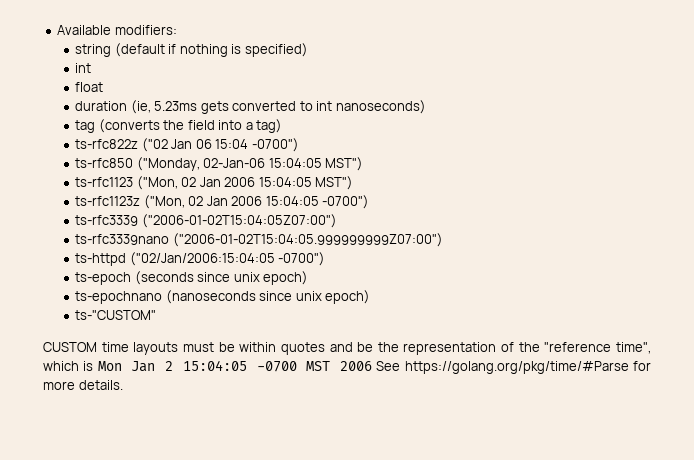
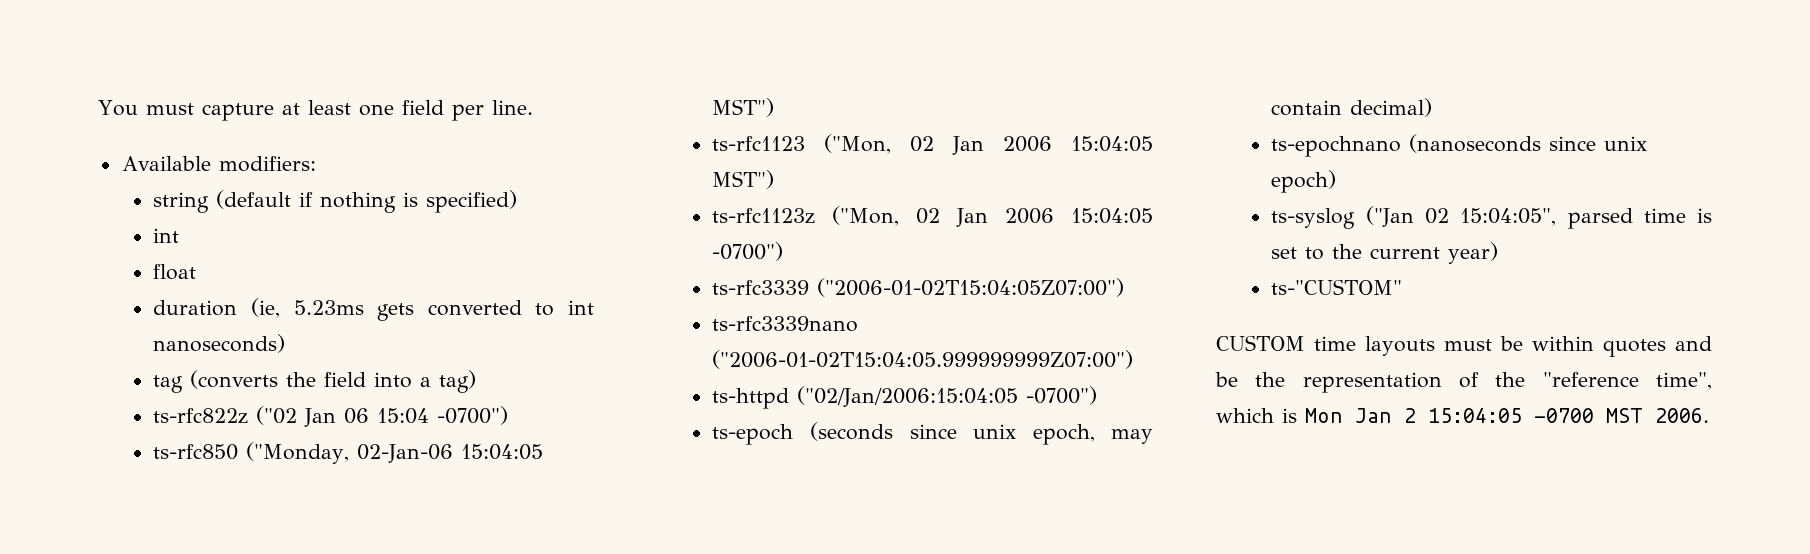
(57, 30) none -> [98,100,533,121] You must capture at least one field per line. //
[263,271,309,285] epoch) -> [1032,424,1153,445] [1271,98,1433,117] epoch, may contain decimal)
(371, 297) none -> [1271,206,1712,229] [1271,242,1499,264] // ts-syslog ("Jan 02 15:04:05", parsed time is set to the current year)
[340,361,652,374] [43,380,123,390] 2006 See https://golang.org/pkg/time/#Parse for more details. -> [1655,408,1709,423] 2006.

